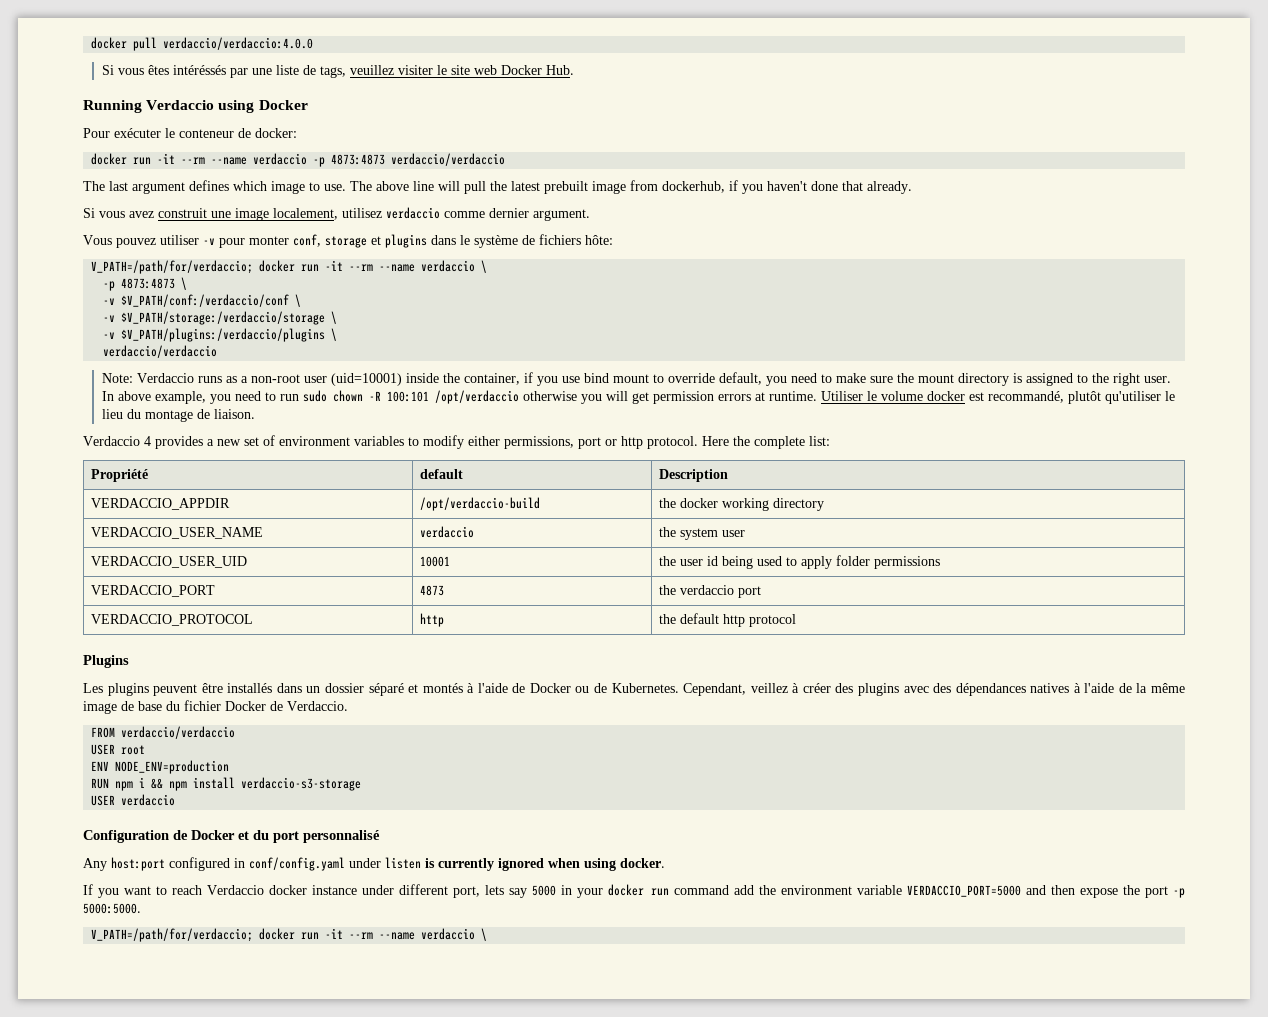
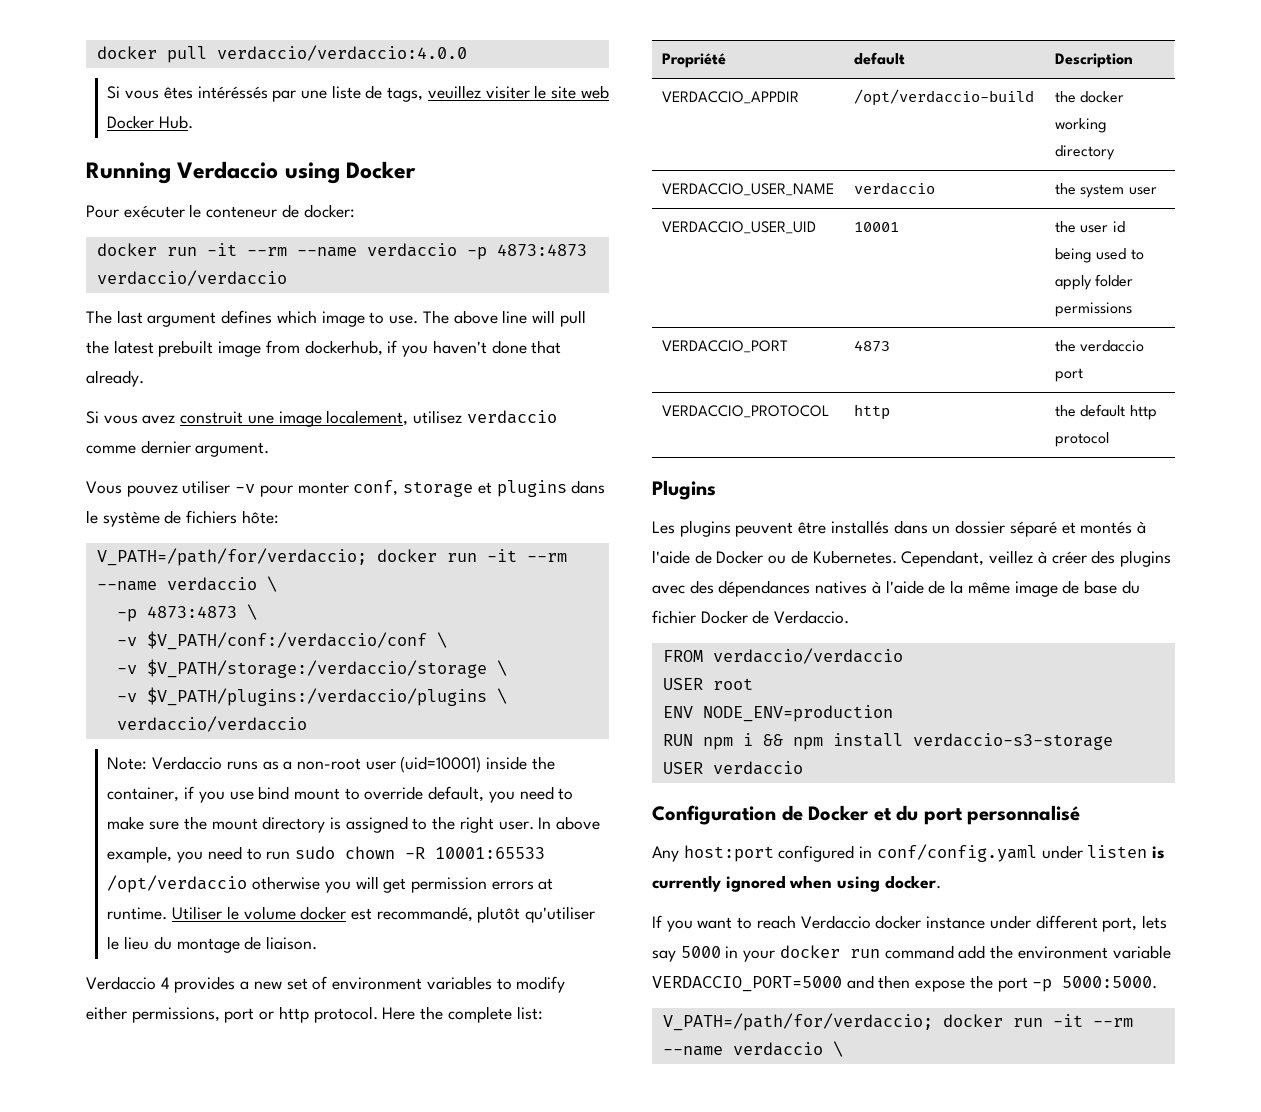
[386,391,429,402] 100:101 -> [435,847,546,859] 10001:65533

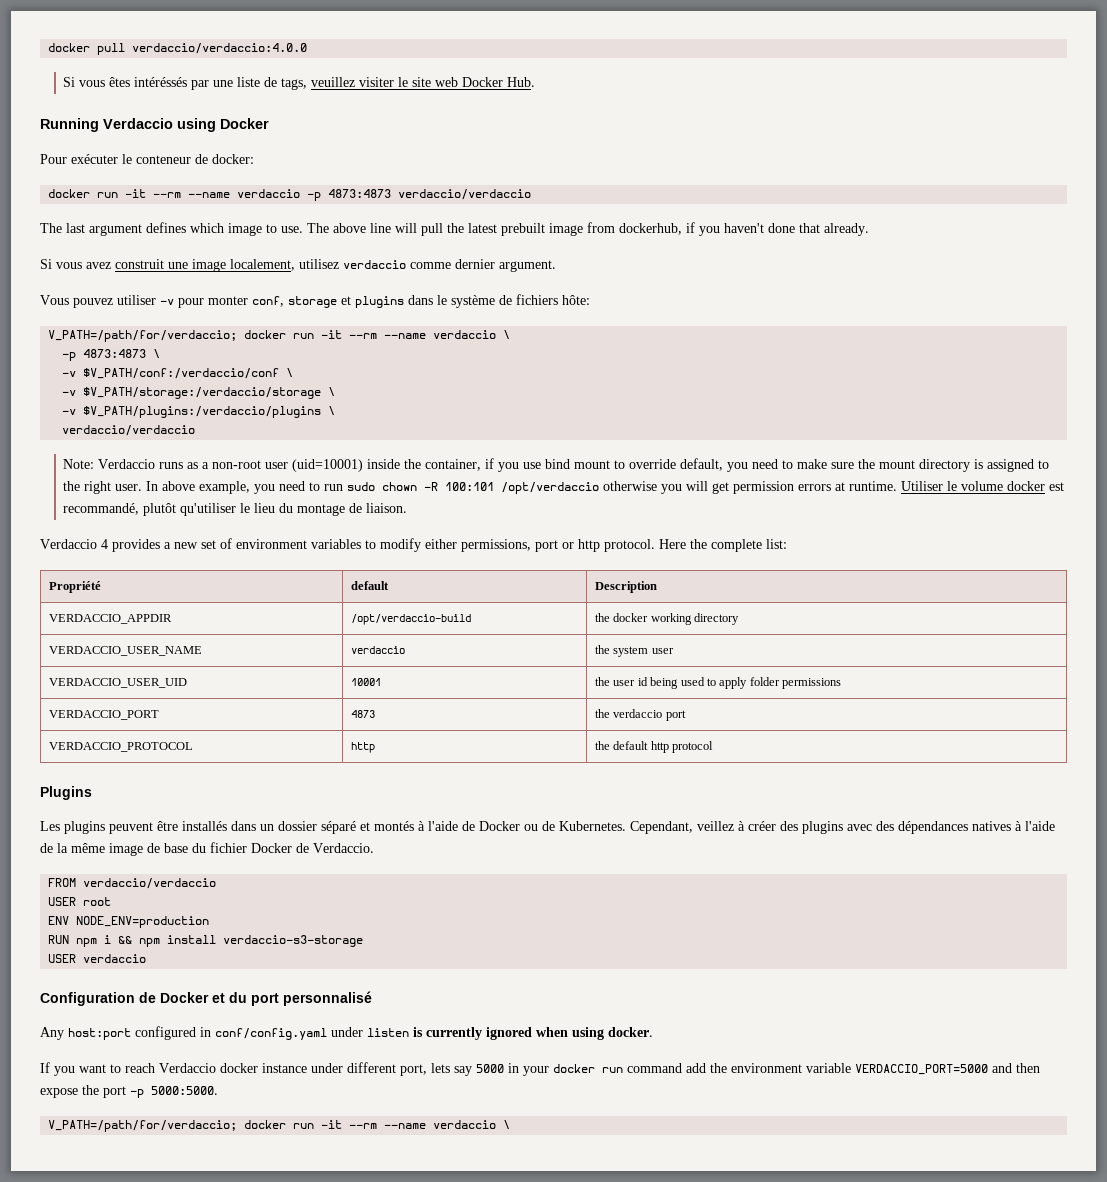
[435,847,546,859] 10001:65533 -> [445,482,495,491] 100:101

